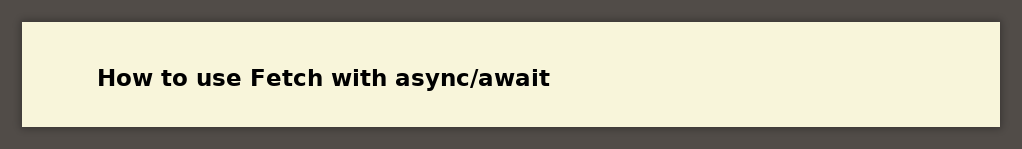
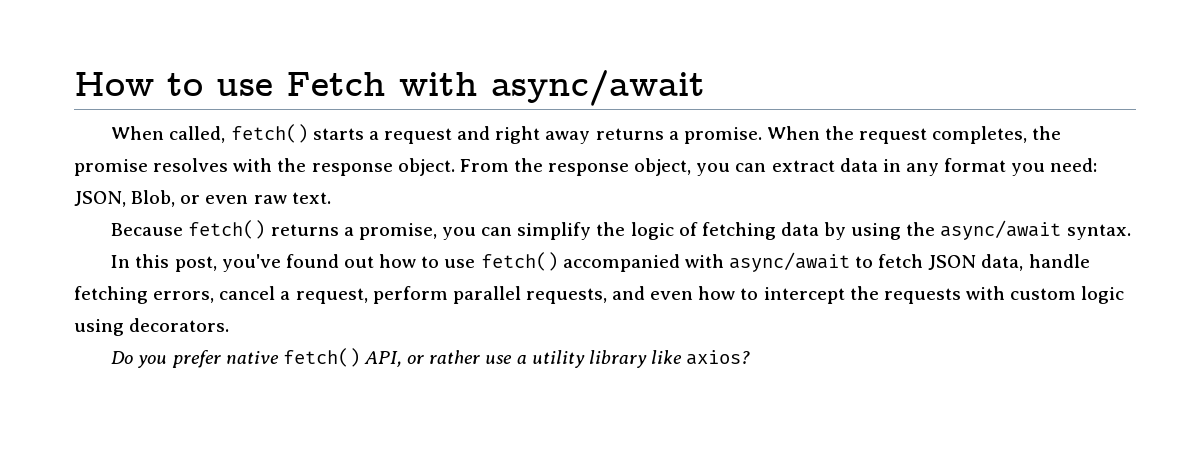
(550, 80) none -> [111,124,1062,144] [74,158,1098,176] [74,190,331,207] [111,220,1131,240] [111,252,1090,272] [74,286,1125,304] [74,318,230,336] [111,348,751,368] // When called, fetch() starts a request and right away returns a promise. When the request completes, the promise resolves with the response object. From the response object, you can extract data in any format you need: JSON, Blob, or even raw text. // Because fetch() returns a promise, you can simplify the logic of fetching data by using the async/await syntax. // In this post, you've found out how to use fetch() accompanied with async/await to fetch JSON data, handle fetching errors, cancel a request, perform parallel requests, and even how to intercept the requests with custom logic using decorators. // Do you prefer native fetch() API, or rather use a utility library like axios?

